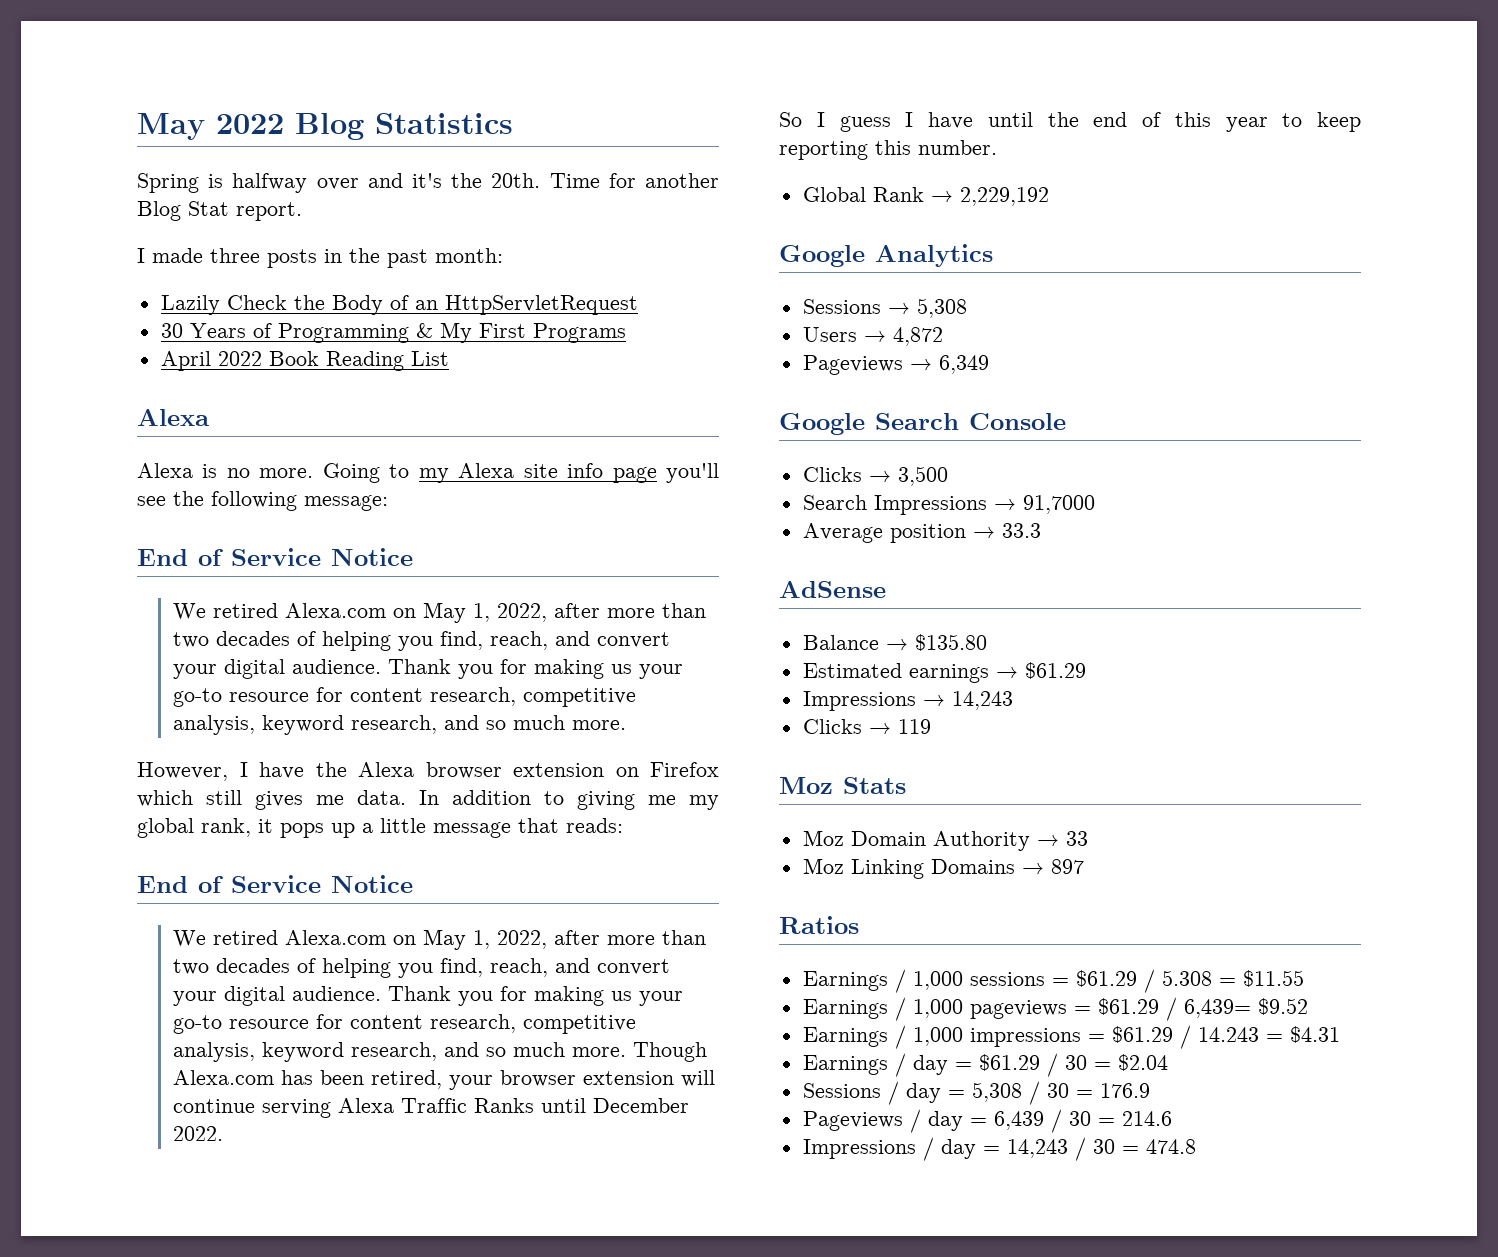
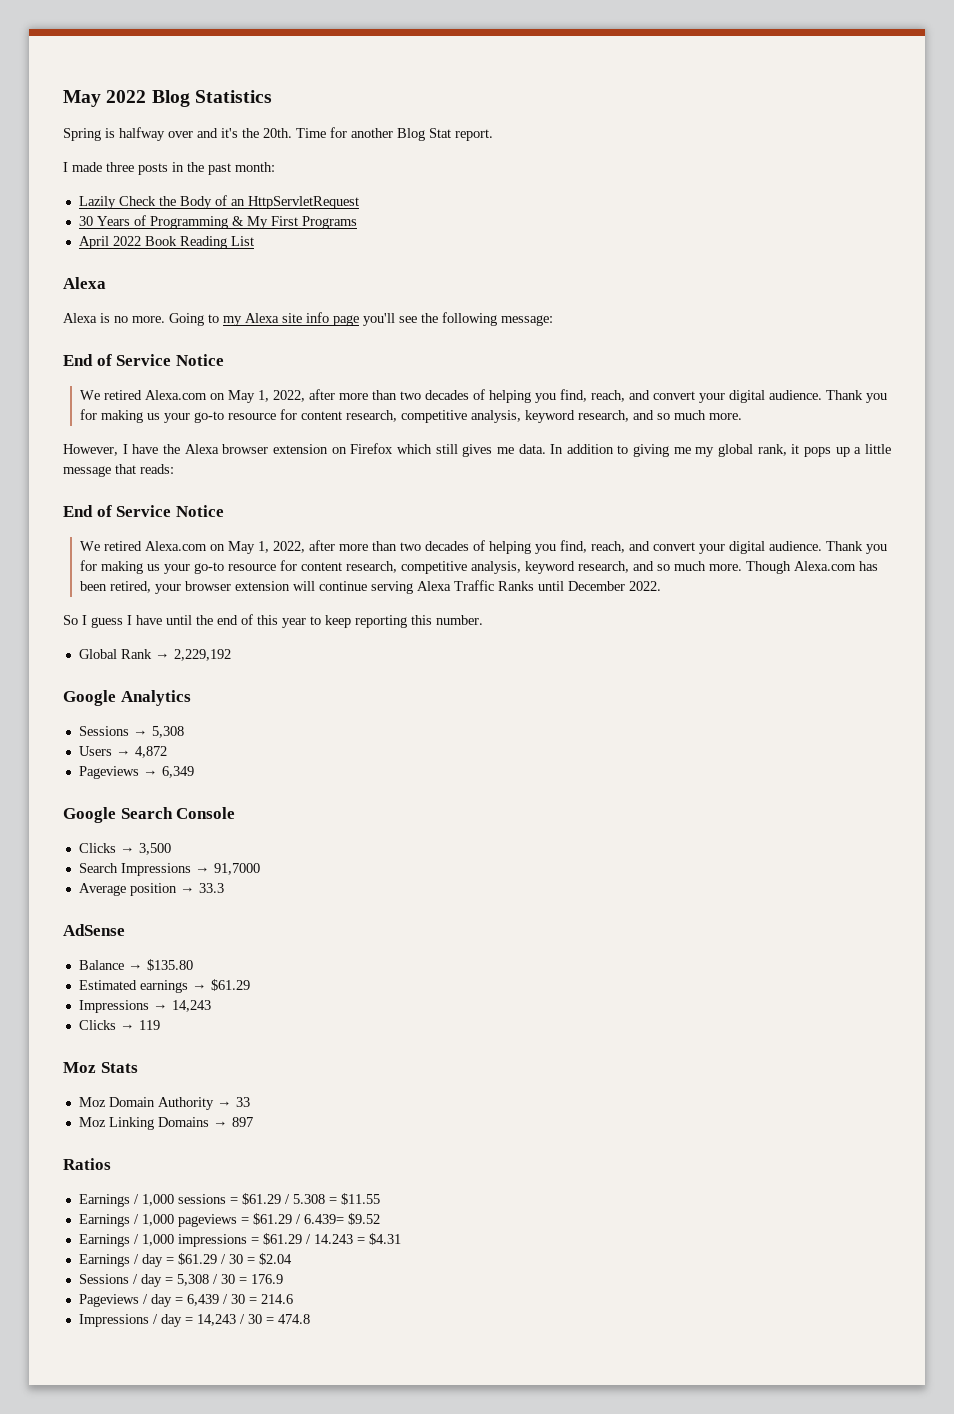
[1183,999,1251,1018] 6,439= -> [303,1214,344,1224] 6.439=

